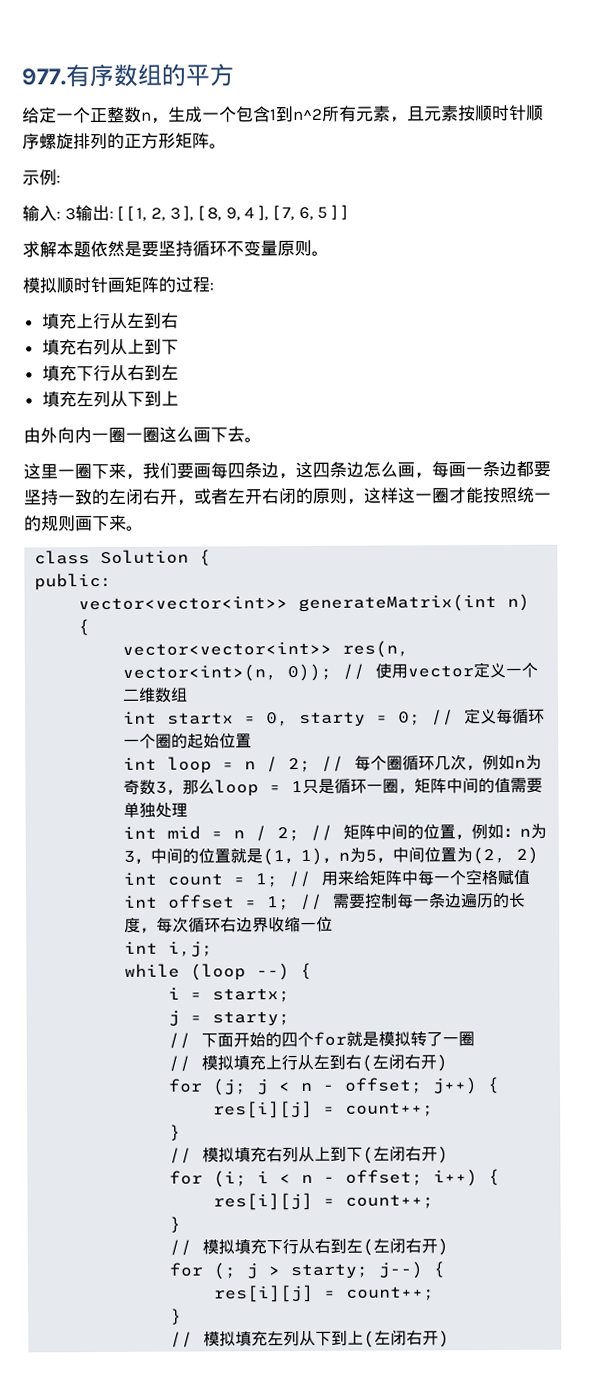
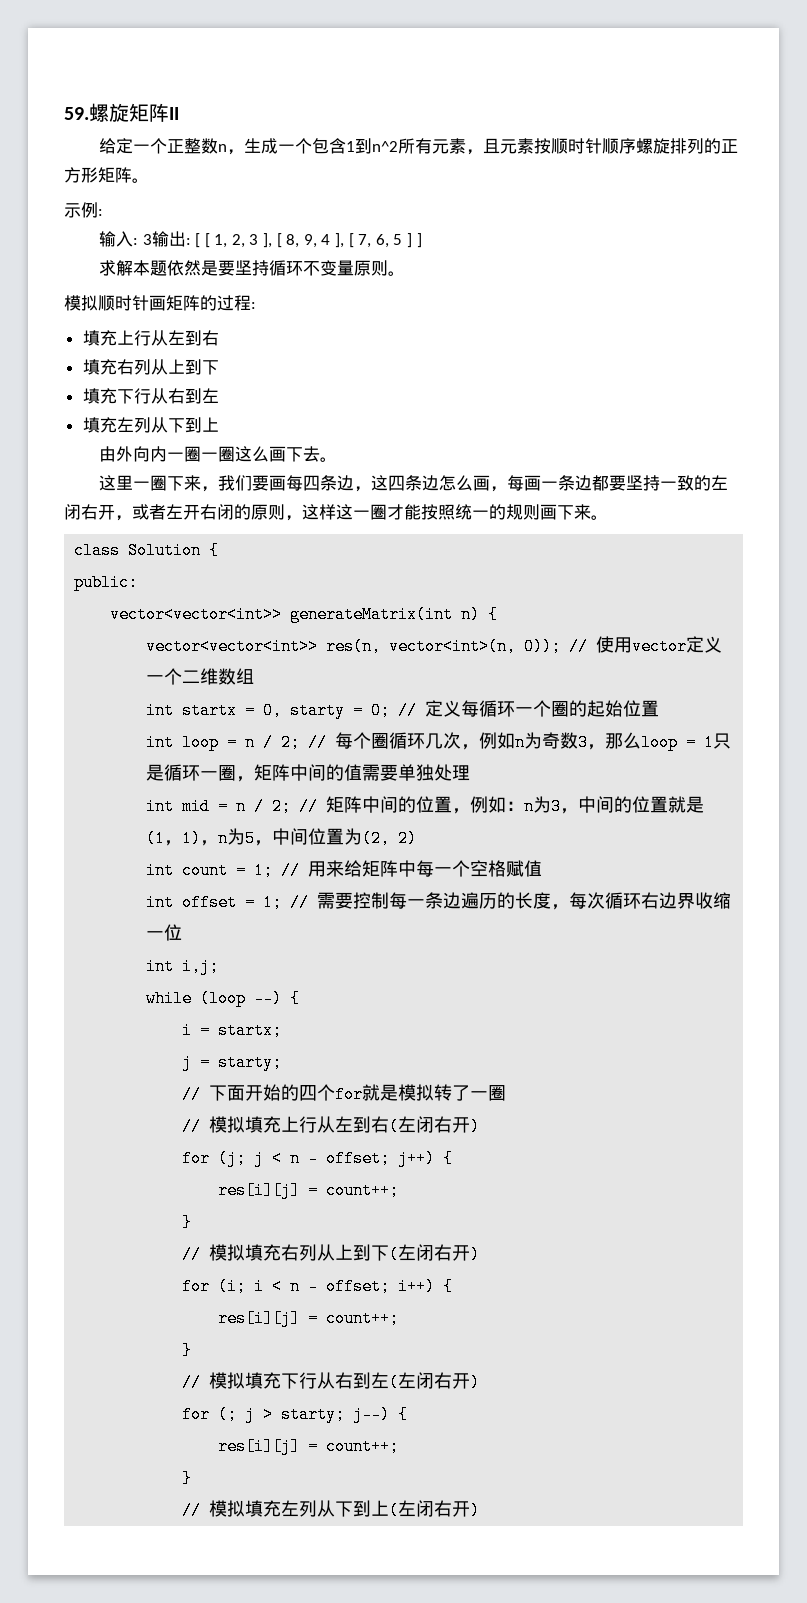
[21,63,234,88] 977.有序数组的平方 -> [64,103,179,122] 59.螺旋矩阵II

